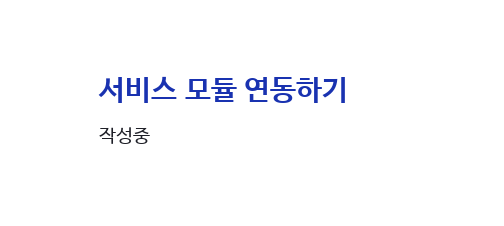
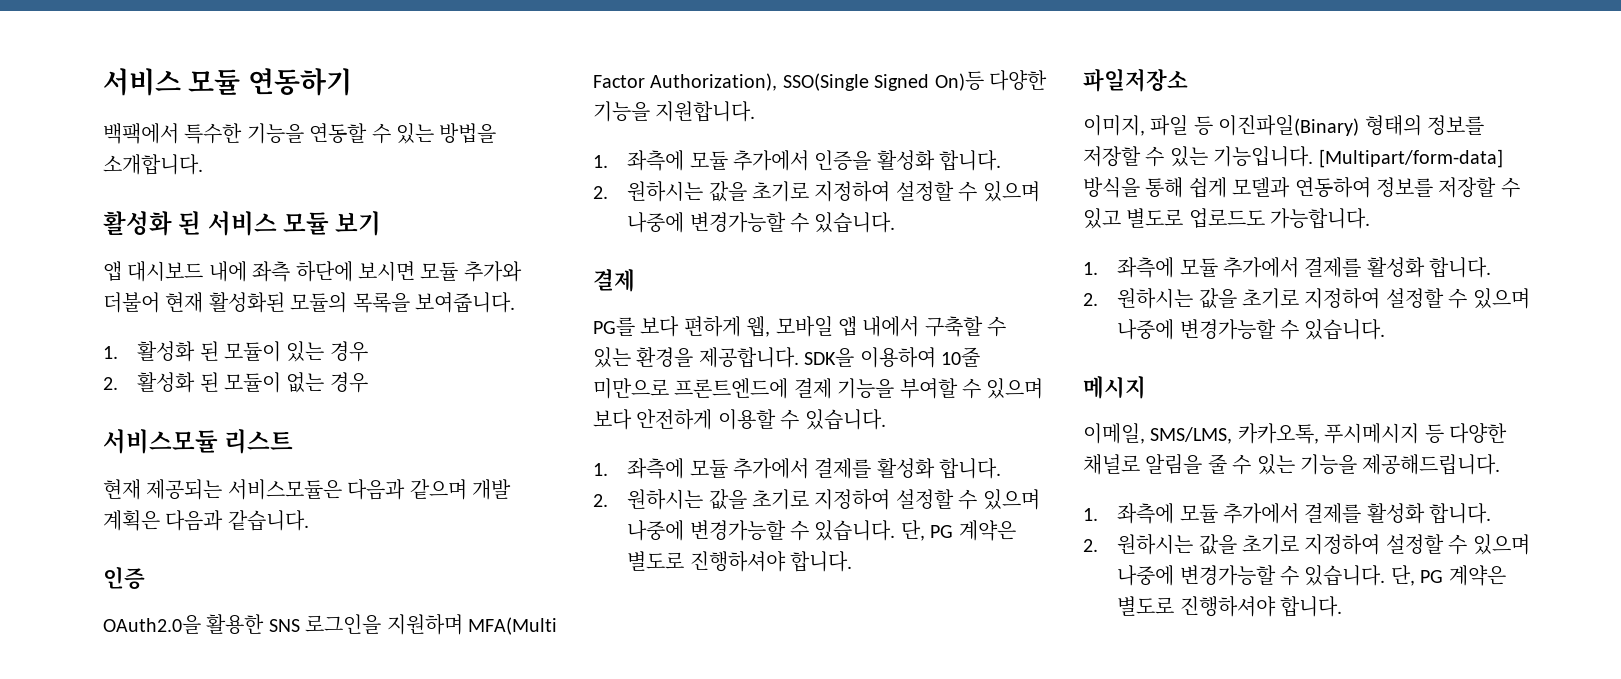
[99,127,150,144] 작성중 -> [103,123,497,144] [103,154,203,175] [103,211,382,236] [103,261,522,282] [103,292,515,313] [103,341,368,362] [103,372,368,393] [103,429,294,454] [103,479,511,500] [103,510,309,531] [103,567,145,589] [103,614,557,635] [593,70,1047,91] [593,101,756,122] [593,150,1002,171] [593,181,1040,202] [627,212,896,233] [593,269,635,292] [593,316,1007,337] [593,347,980,368] [593,378,1044,399] [593,409,886,430] [593,458,1002,479] [593,489,1040,510] [627,520,1016,541] [627,551,852,572] [1083,68,1188,92] [1083,115,1484,136] [1083,146,1503,168] [1083,177,1520,198] [1083,208,1371,229] [1083,257,1492,278] [1083,288,1530,309] [1117,319,1386,340] [1083,376,1146,399] [1083,423,1507,444] [1083,454,1501,475] [1083,503,1492,524] [1083,534,1530,555] [1117,565,1506,586] [1117,596,1342,617] 백팩에서 특수한 기능을 연동할 수 있는 방법을 소개합니다. // 활성화 된 서비스 모듈 보기 // 앱 대시보드 내에 좌측 하단에 보시면 모듈 추가와 더불어 현재 활성화된 모듈의 목록을 보여줍니다. // 1. 활성화 된 모듈이 있는 경우 // 2. 활성화 된 모듈이 없는 경우 // 서비스모듈 리스트 // 현재 제공되는 서비스모듈은 다음과 같으며 개발 계획은 다음과 같습니다. // 인증 // OAuth2.0을 활용한 SNS 로그인을 지원하며 MFA(Multi Factor Authorization), SSO(Single Signed On)등 다양한 기능을 지원합니다. // 1. 좌측에 모듈 추가에서 인증을 활성화 합니다. // 2. 원하시는 값을 초기로 지정하여 설정할 수 있으며 나중에 변경가능할 수 있습니다. // 결제 // PG를 보다 편하게 웹, 모바일 앱 내에서 구축할 수 있는 환경을 제공합니다. SDK을 이용하여 10줄 미만으로 프론트엔드에 결제 기능을 부여할 수 있으며 보다 안전하게 이용할 수 있습니다. // 1. 좌측에 모듈 추가에서 결제를 활성화 합니다. // 2. 원하시는 값을 초기로 지정하여 설정할 수 있으며 나중에 변경가능할 수 있습니다. 단, PG 계약은 별도로 진행하셔야 합니다. // 파일저장소 // 이미지, 파일 등 이진파일(Binary) 형태의 정보를 저장할 수 있는 기능입니다. [Multipart/form-data] 방식을 통해 쉽게 모델과 연동하여 정보를 저장할 수 있고 별도로 업로드도 가능합니다. // 1. 좌측에 모듈 추가에서 결제를 활성화 합니다. // 2. 원하시는 값을 초기로 지정하여 설정할 수 있으며 나중에 변경가능할 수 있습니다. // 메시지 // 이메일, SMS/LMS, 카카오톡, 푸시메시지 등 다양한 채널로 알림을 줄 수 있는 기능을 제공해드립니다. // 1. 좌측에 모듈 추가에서 결제를 활성화 합니다. // 2. 원하시는 값을 초기로 지정하여 설정할 수 있으며 나중에 변경가능할 수 있습니다. 단, PG 계약은 별도로 진행하셔야 합니다.

